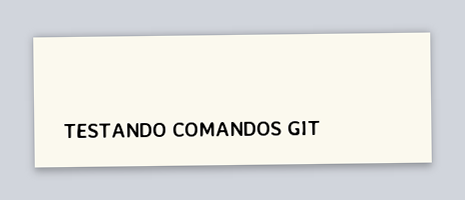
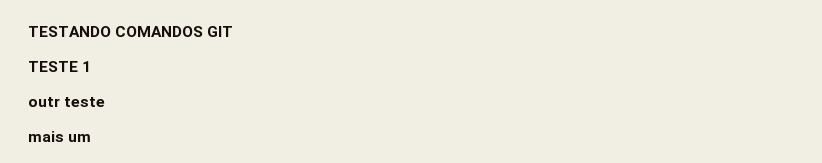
(321, 128) none -> [28,61,92,72] [28,97,106,107] [28,131,92,142] // TESTE 1 // outr teste // mais um

